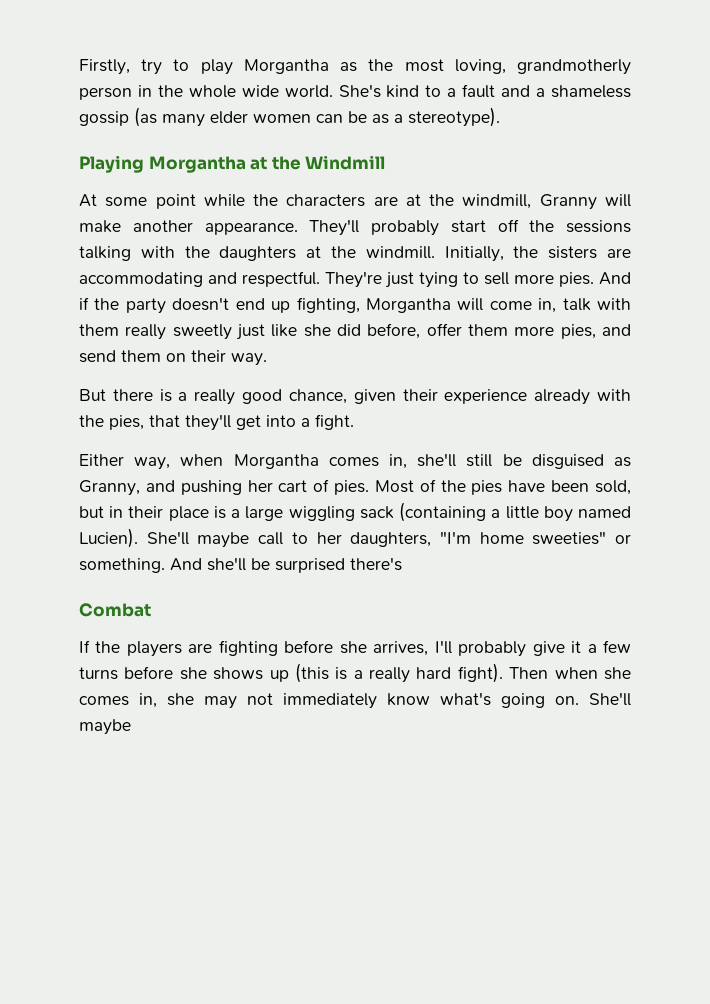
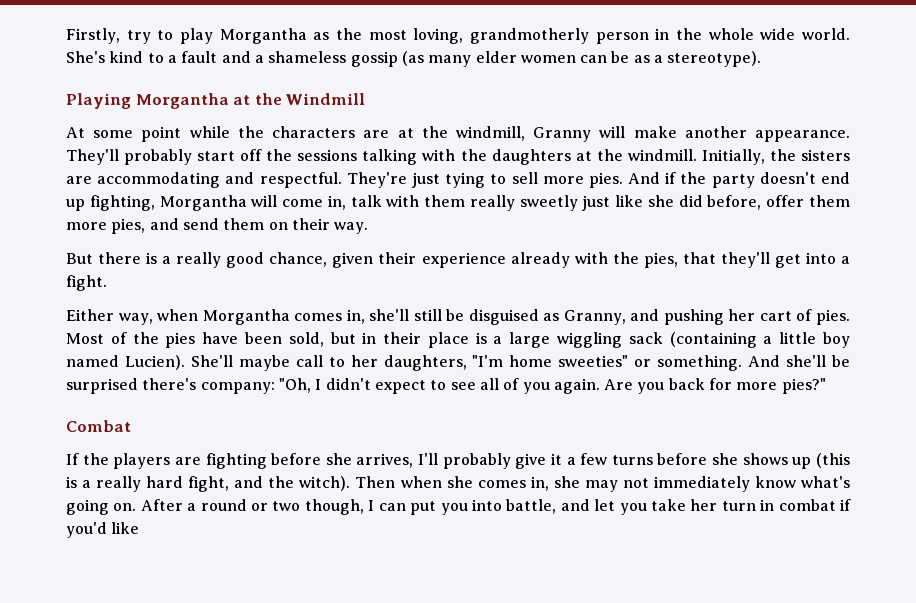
(402, 564) none -> [200,378,826,394] company: "Oh, I didn't expect to see all of you again. Are you back for more pies?"
[457,663,503,683] fight). -> [188,476,351,492] fight, and the witch).
[589,692,631,706] [79,719,131,735] She'll maybe -> [140,499,851,515] [66,522,140,538] After a round or two though, I can put you into battle, and let you take her turn in combat if you'd like

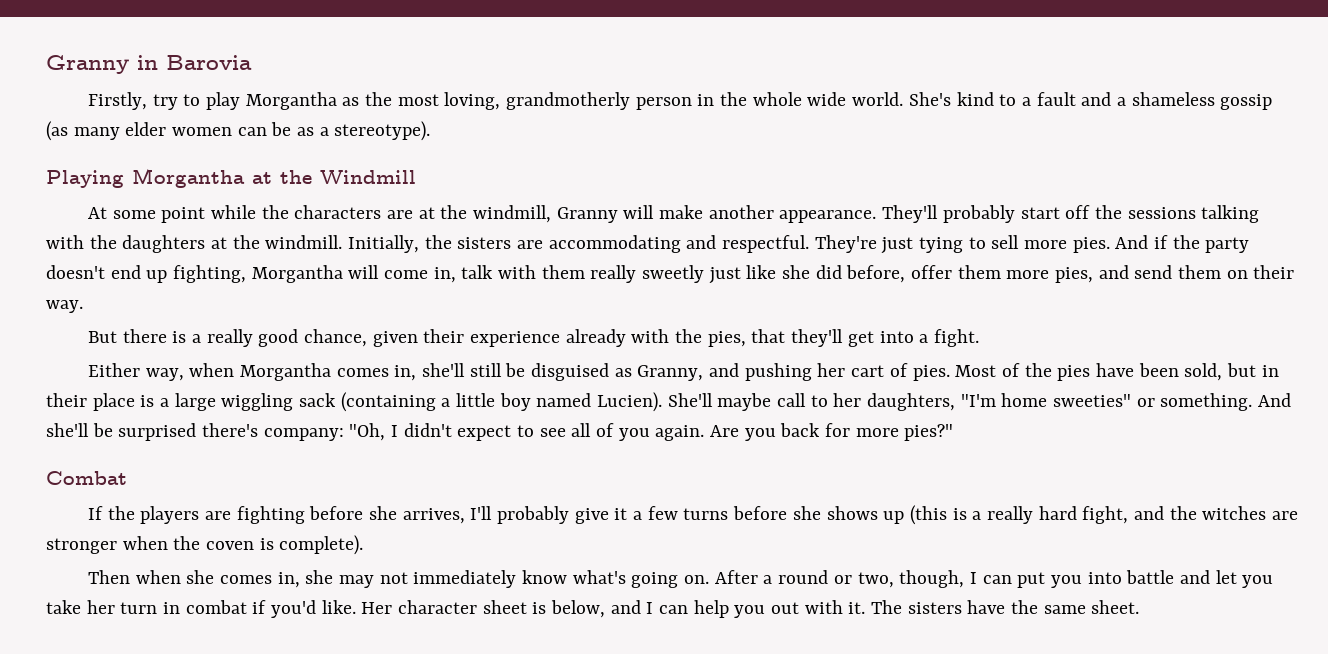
(66, 36) none -> [46,55,252,74] Granny in Barovia //
[299,476,351,491] witch). -> [1202,506,1298,520] [46,535,364,555] witches are stronger when the coven is complete). //
[272,501,301,511] two -> [857,572,894,588] two,
[506,499,557,514] battle, -> [1126,570,1175,584] battle
[111,522,140,534] like -> [321,600,1140,618] like. Her character sheet is below, and I can help you out with it. The sisters have the same sheet.

